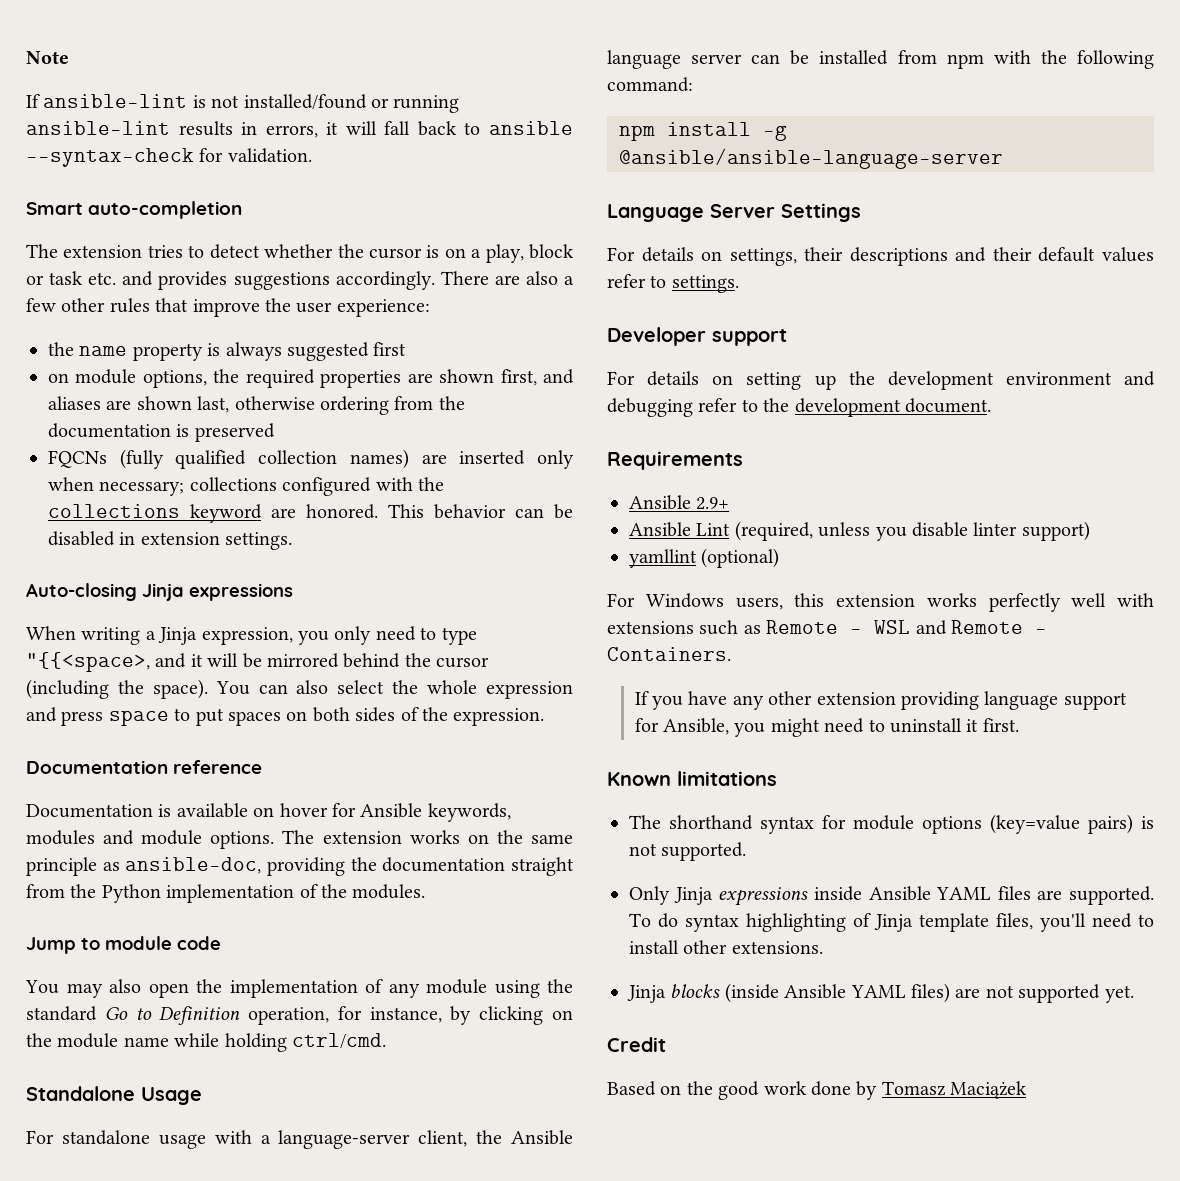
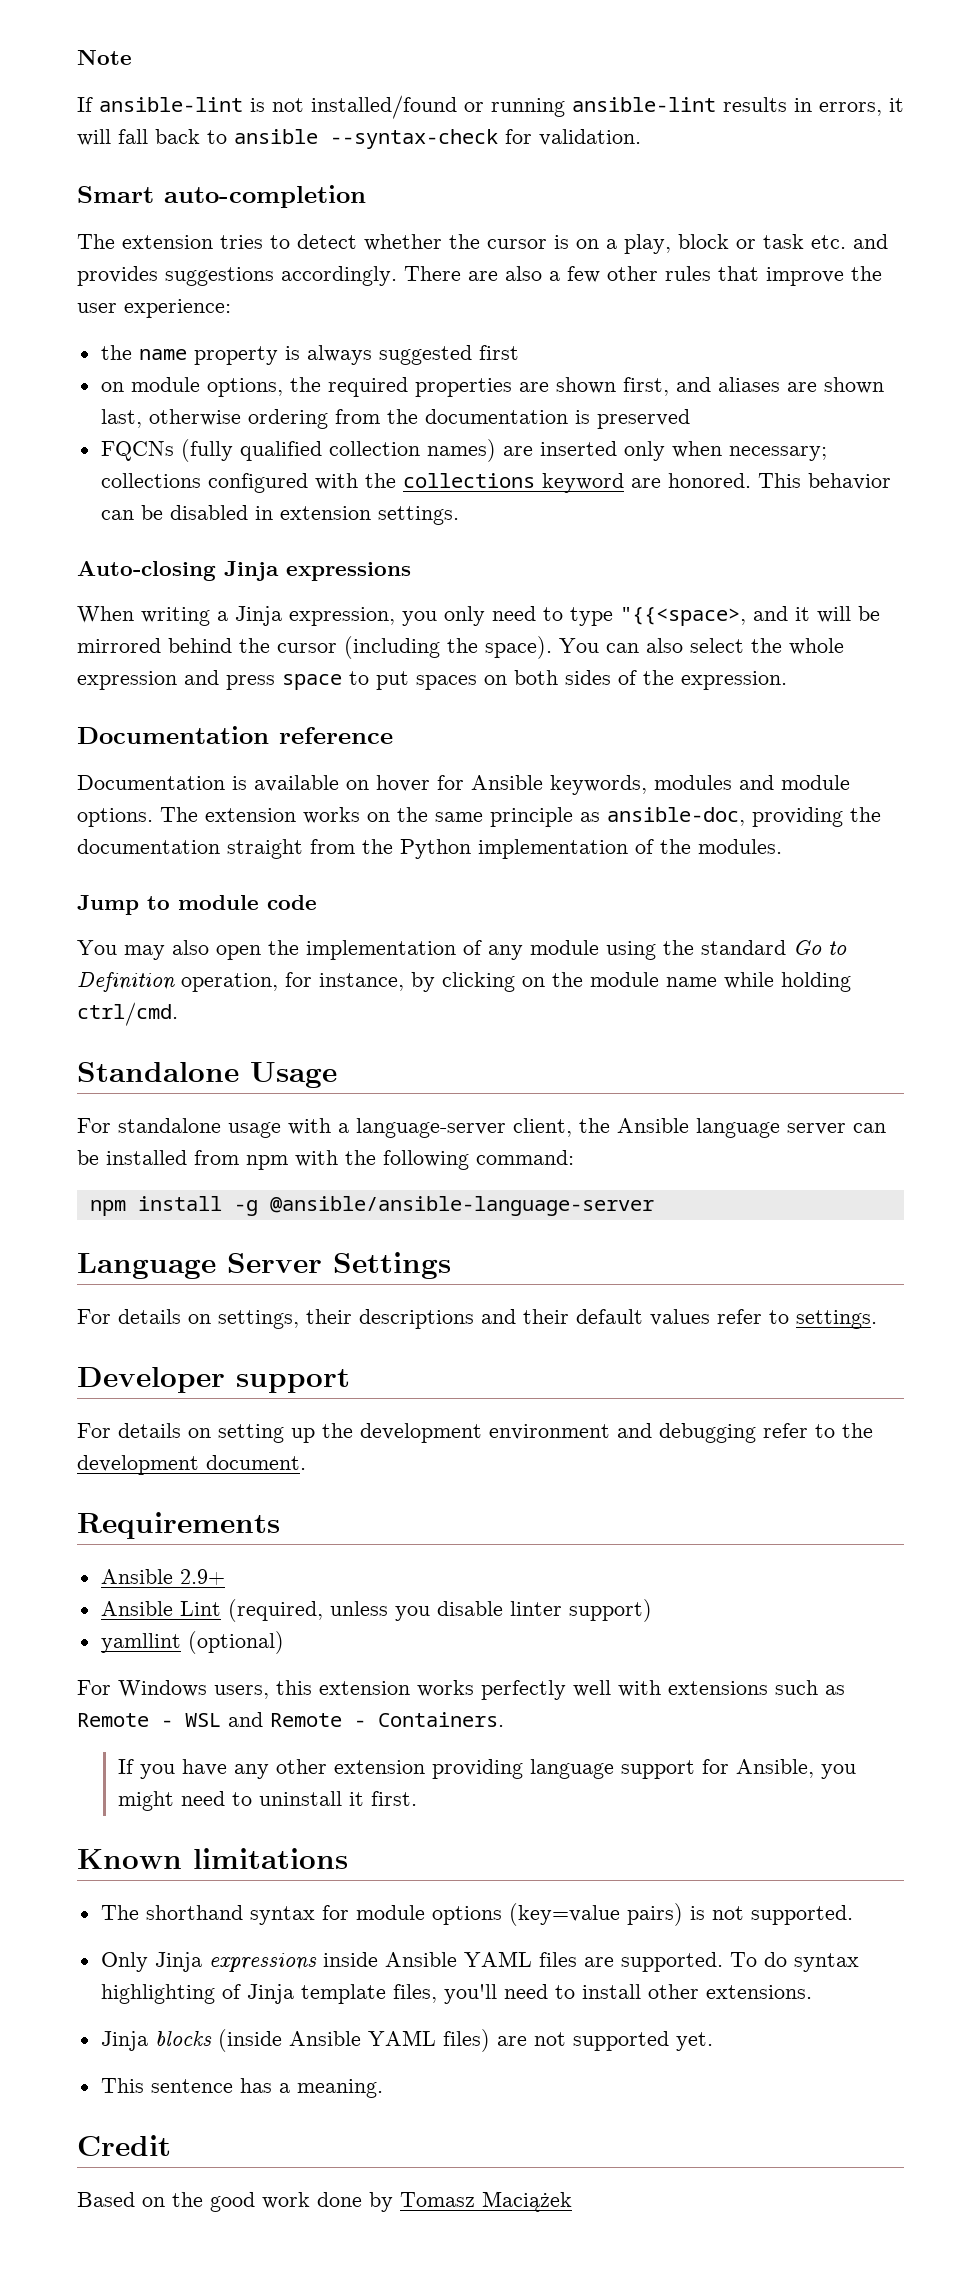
(1134, 994) none -> [100,2078,383,2098] // This sentence has a meaning.

